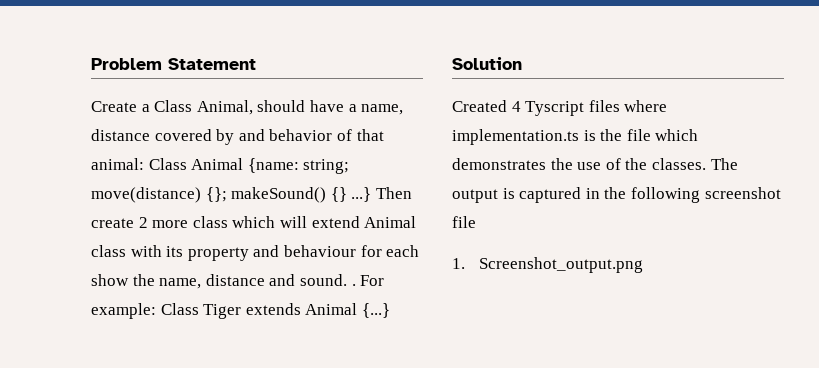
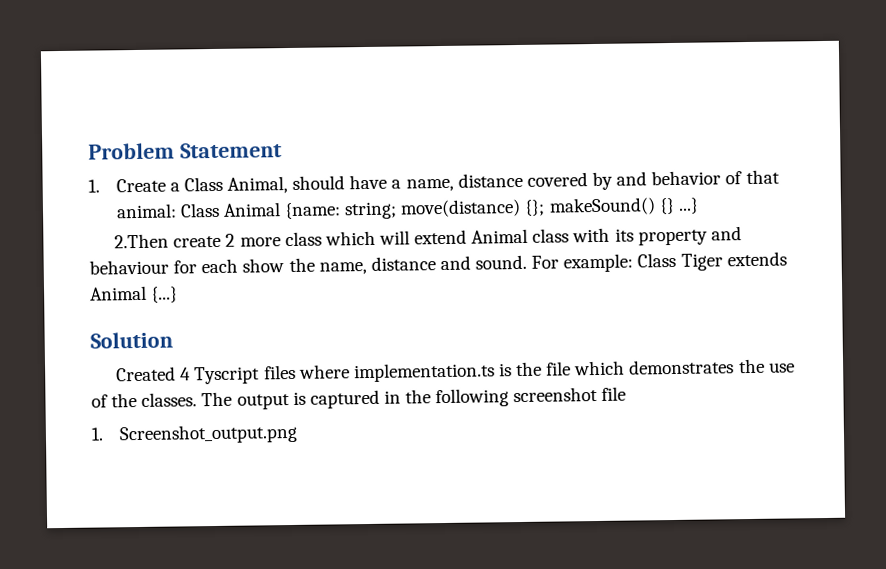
(256, 64) none -> [88,179,100,193] 1.
[375,187,412,199] Then -> [114,233,170,249] // 2.Then
[351,284,356,286] . -> (528, 262) none

